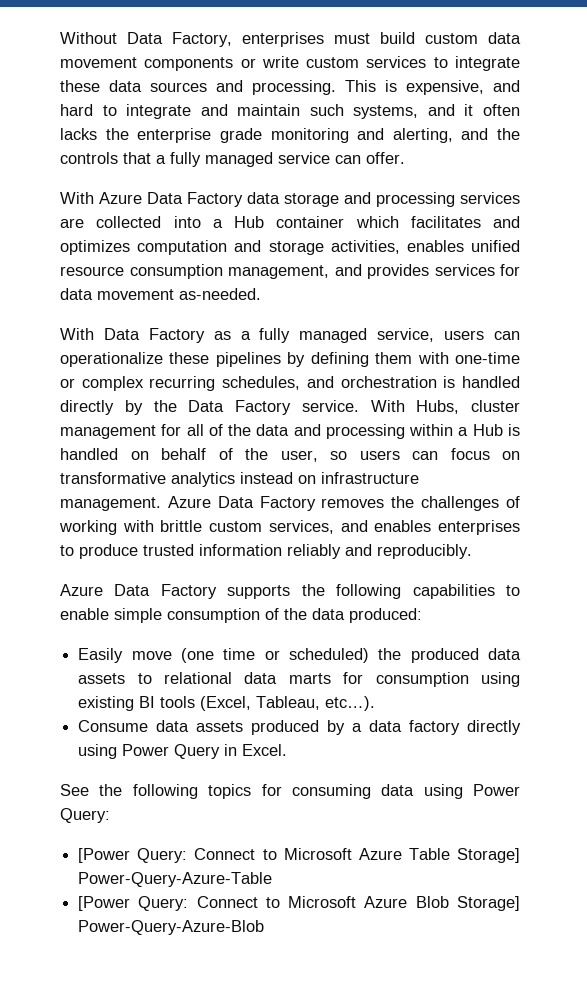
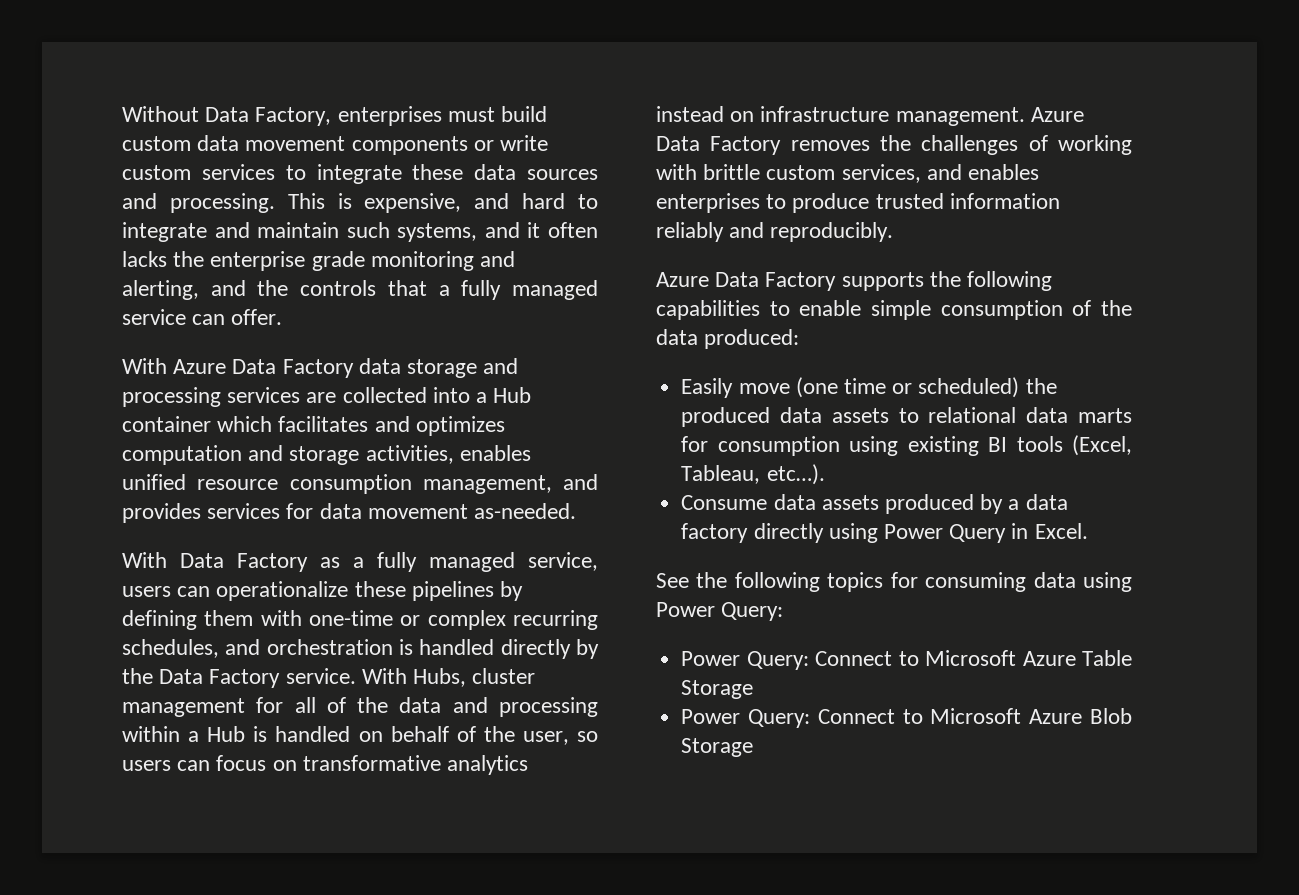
[78,848,131,863] [Power -> [681,651,741,666] Power
[457,848,520,863] [78,872,273,887] [78,896,131,911] Storage] Power-Query-Azure-Table // [Power -> [681,680,754,699] [681,709,741,724] Storage // Power
[457,896,520,911] [78,920,265,935] Storage] Power-Query-Azure-Blob -> [681,738,754,757] Storage

